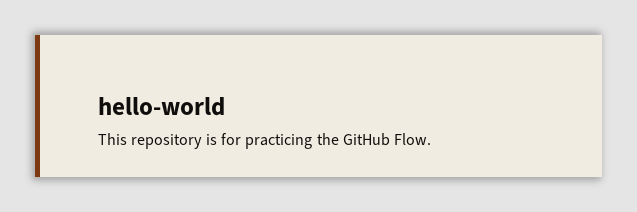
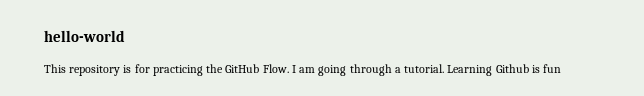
(432, 139) none -> [291,64,562,76] I am going through a tutorial. Learning Github is fun

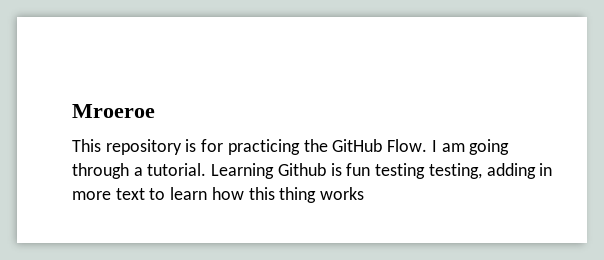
[44,30,125,42] hello-world -> [72,104,155,118] Mroeroe
(562, 68) none -> [375,163,553,179] [72,187,365,203] testing testing, adding in more text to learn how this thing works

